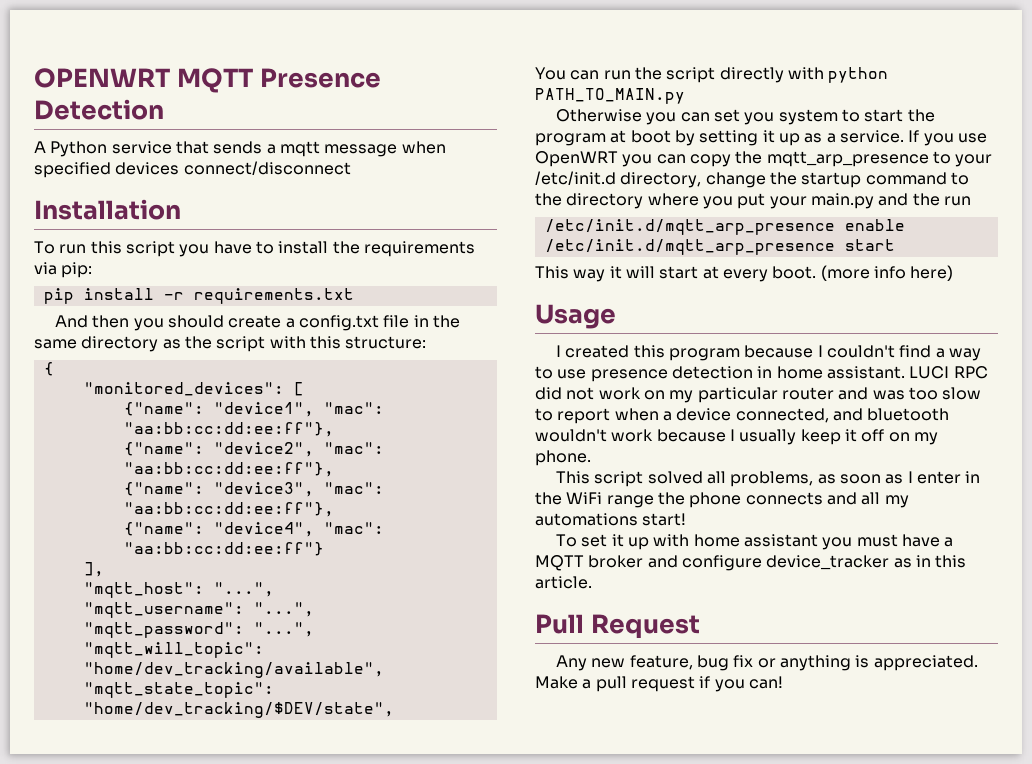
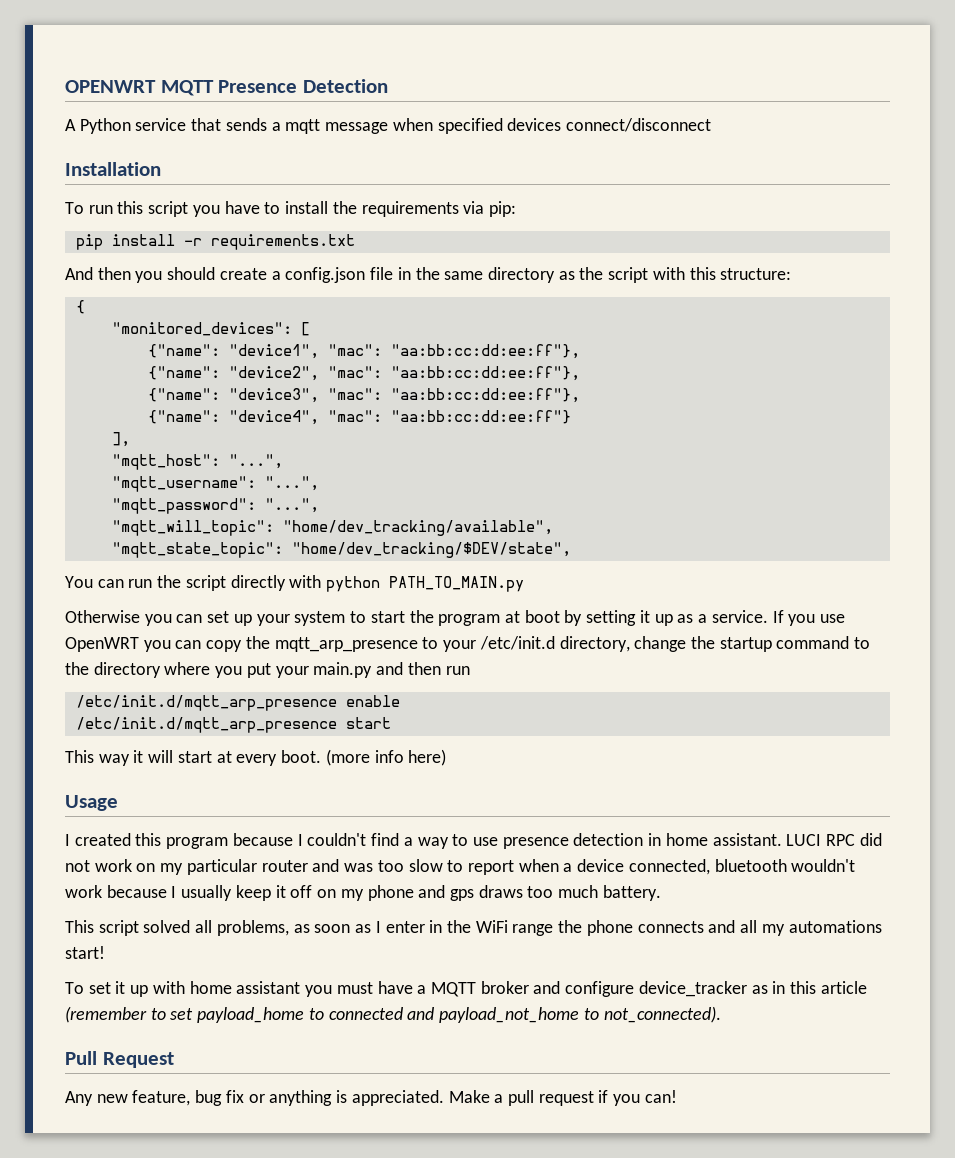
[298,315,379,331] config.txt -> [285,267,366,283] config.json
[744,112,775,125] you -> [233,614,290,626] up your
[912,193,940,206] the -> [407,662,441,675] then
[832,408,863,421] and -> (710, 867) none
[535,450,591,466] phone. -> [367,885,661,901] phone and gps draws too much battery.
[535,576,592,589] article. -> [820,981,867,994] [65,1006,721,1023] article (remember to set payload_home to connected and payload_not_home to not_connected).

